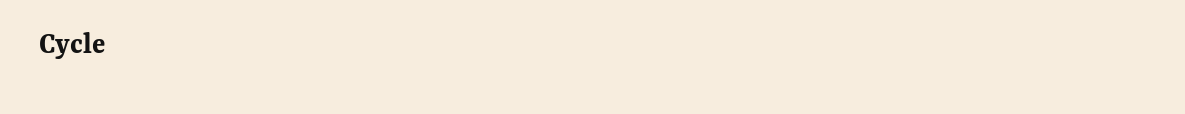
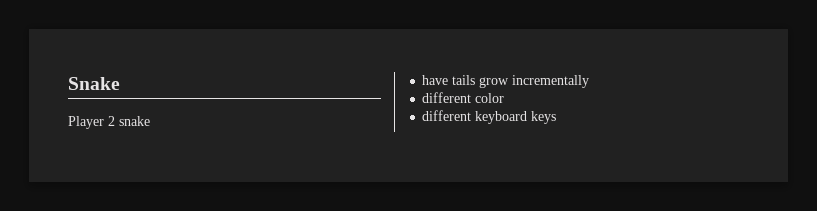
[39,32,105,59] Cycle -> [68,77,120,90] [68,116,150,129] [422,75,590,88] [422,92,505,103] [422,110,557,124] Snake // Player 2 snake // have tails grow incrementally // different color // different keyboard keys

